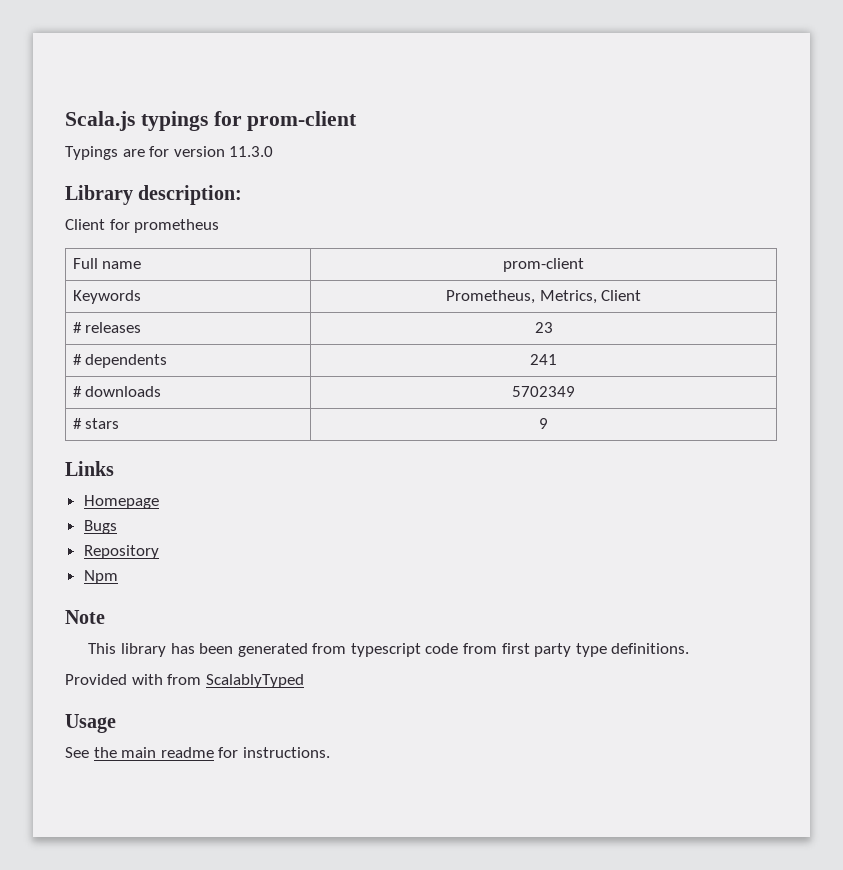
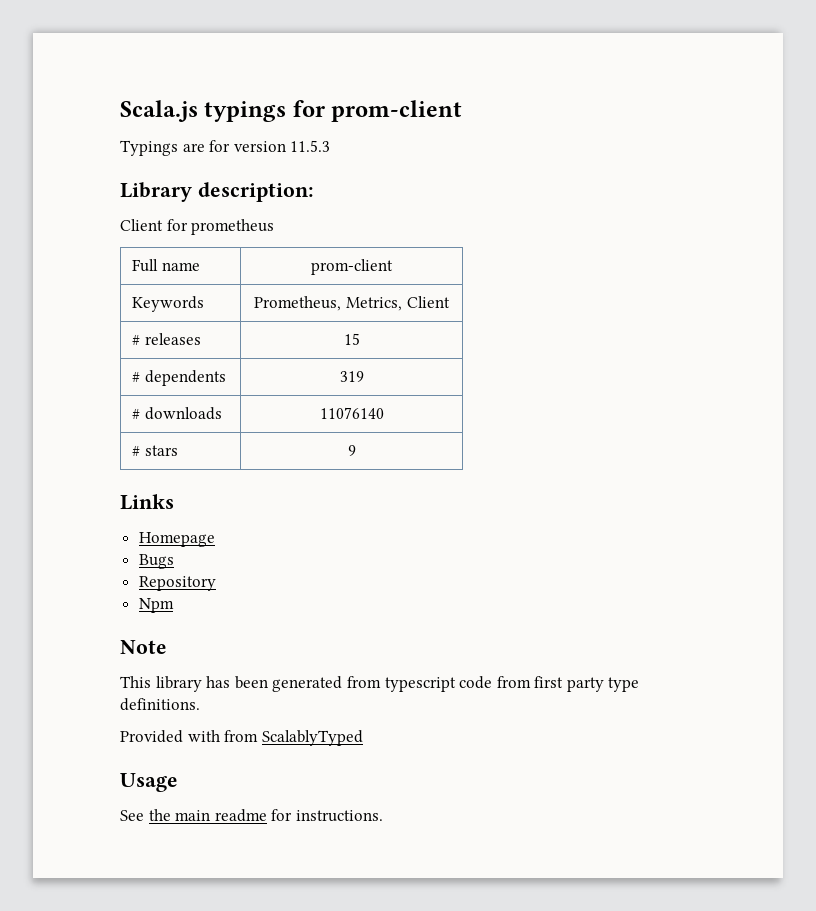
[229,146,274,157] 11.3.0 -> [290,140,331,152] 11.5.3
[534,322,553,333] 23 -> [343,333,360,345] 15
[530,354,557,365] 241 -> [339,371,364,382] 319
[512,386,575,397] 5702349 -> [319,407,384,419] 11076140

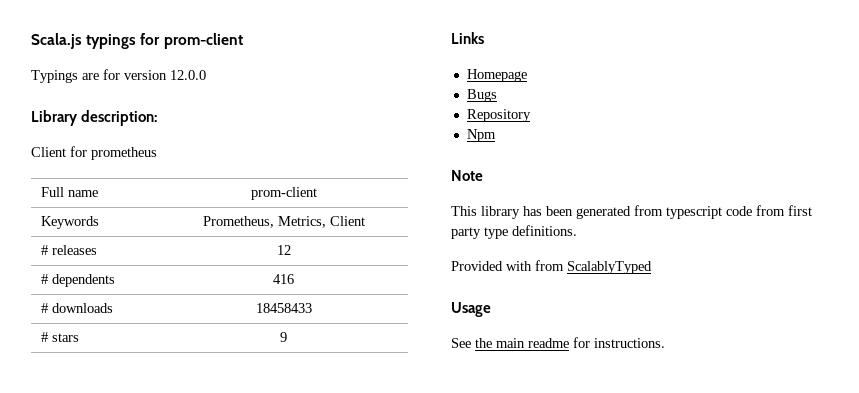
[290,140,331,152] 11.5.3 -> [170,70,206,80] 12.0.0
[343,333,360,345] 15 -> [276,245,291,255] 12
[339,371,364,382] 319 -> [273,274,294,284] 416
[319,407,384,419] 11076140 -> [255,303,312,313] 18458433

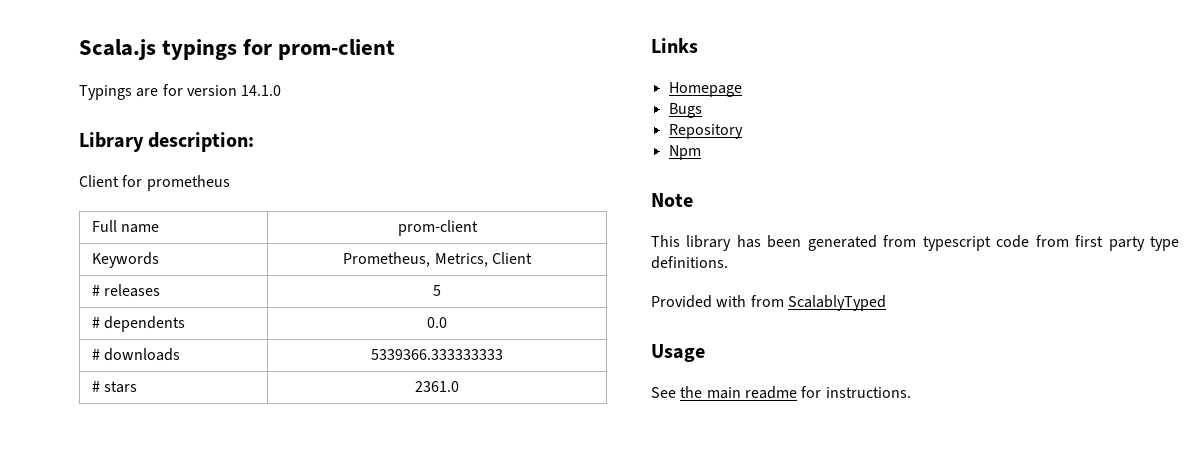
[170,70,206,80] 12.0.0 -> [241,85,282,96] 14.1.0
[276,245,291,255] 12 -> [432,285,441,296] 5
[273,274,294,284] 416 -> [426,317,447,328] 0.0
[255,303,312,313] 18458433 -> [370,349,503,360] 5339366.333333333
[280,332,287,342] 9 -> [414,381,459,392] 2361.0

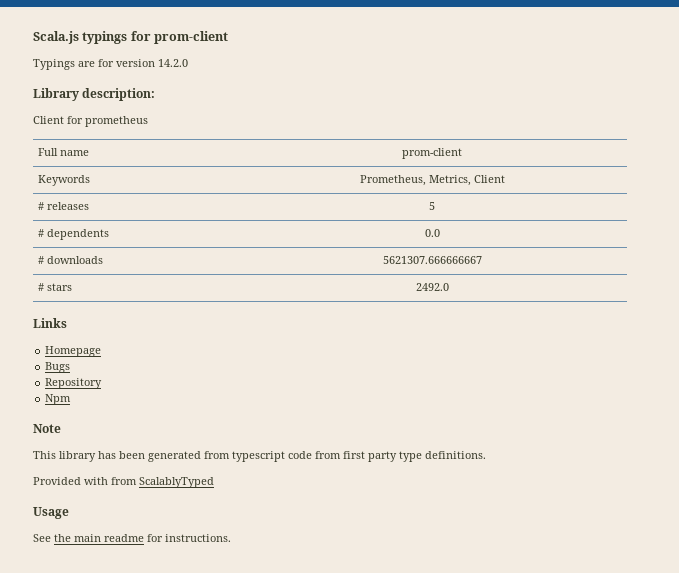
[241,85,282,96] 14.1.0 -> [158,59,188,67] 14.2.0
[370,349,503,360] 5339366.333333333 -> [382,256,482,264] 5621307.666666667
[414,381,459,392] 2361.0 -> [415,283,449,291] 2492.0

